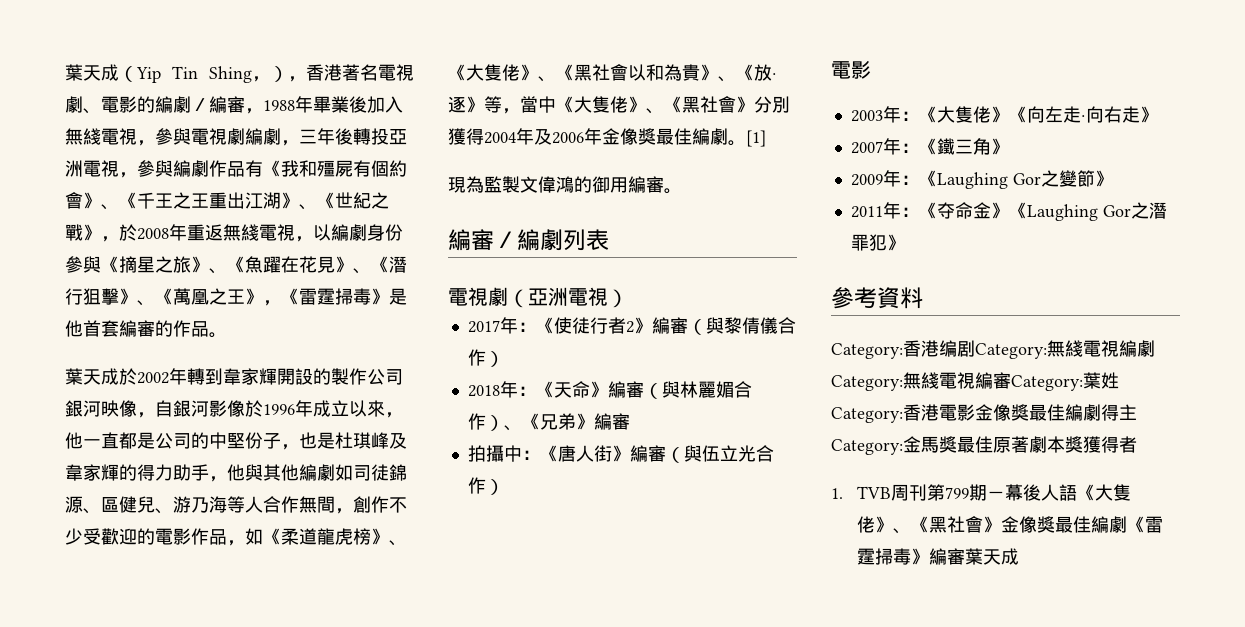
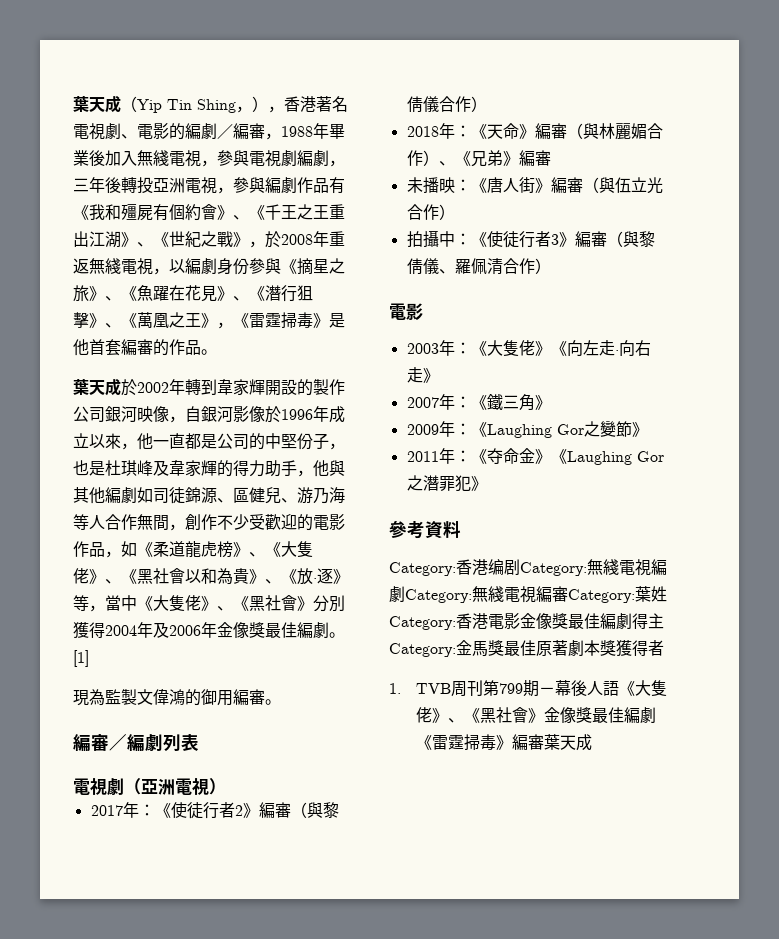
[467,445,522,462] 拍攝中 -> [406,177,455,194] 未播映
(504, 487) none -> [406,230,655,248] [406,258,551,275] // 拍攝中：《使徒行者3》編審（與黎倩儀、羅佩清合作）

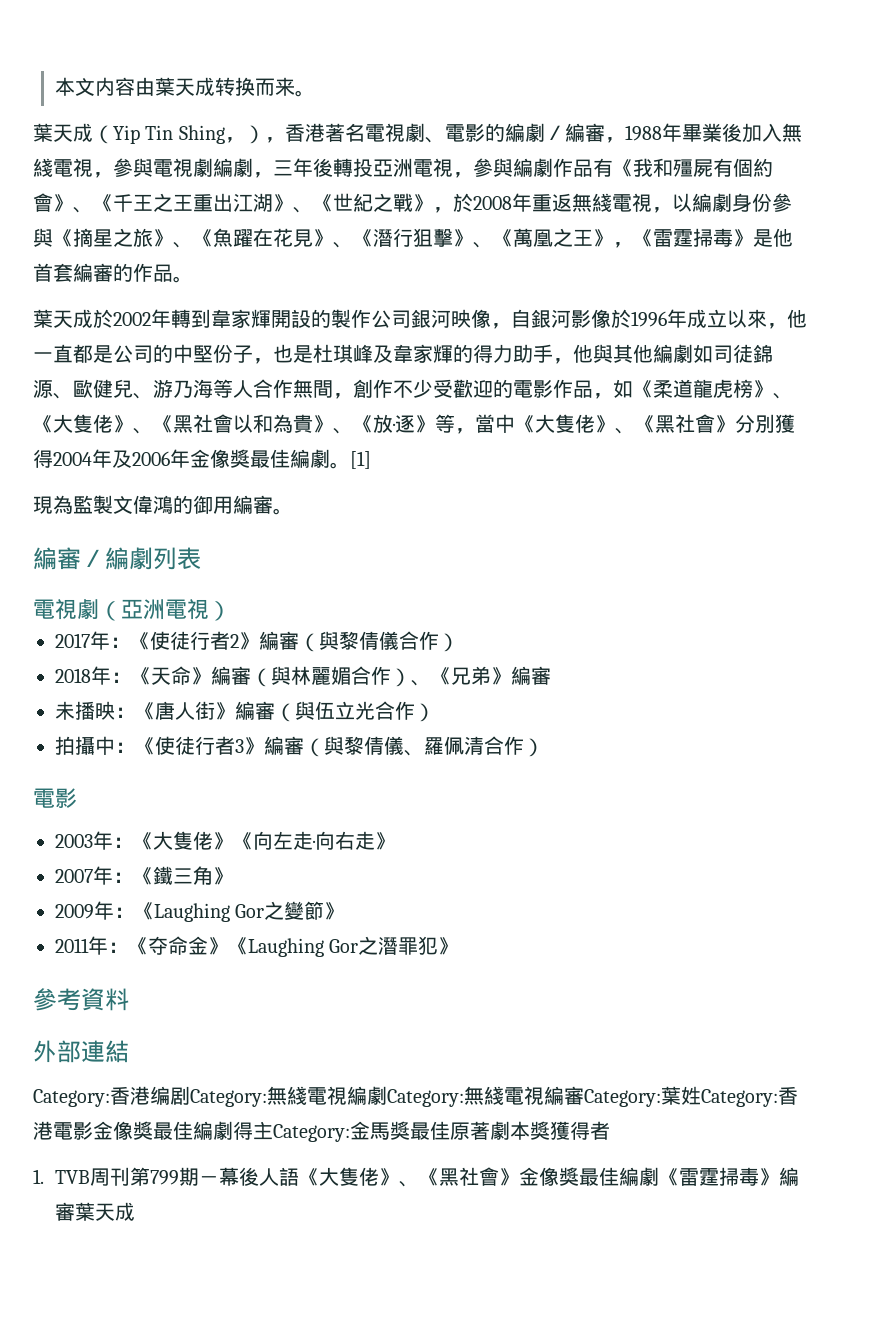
(73, 104) none -> [55,77,316,97] 本文内容由葉天成转换而来。 //
[233,487,249,503] 區 -> [73,379,93,398] 歐
(461, 529) none -> [33,1040,129,1063] // 外部連結

